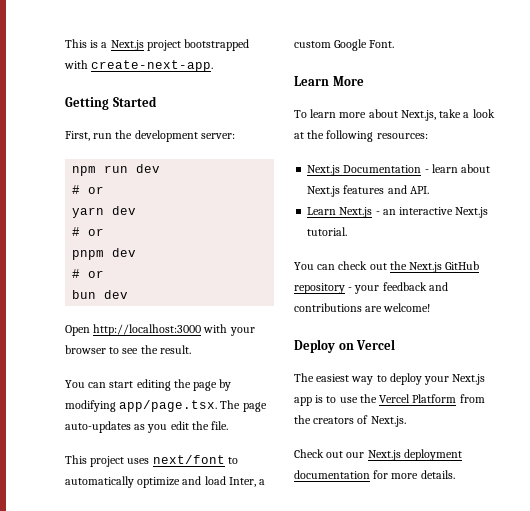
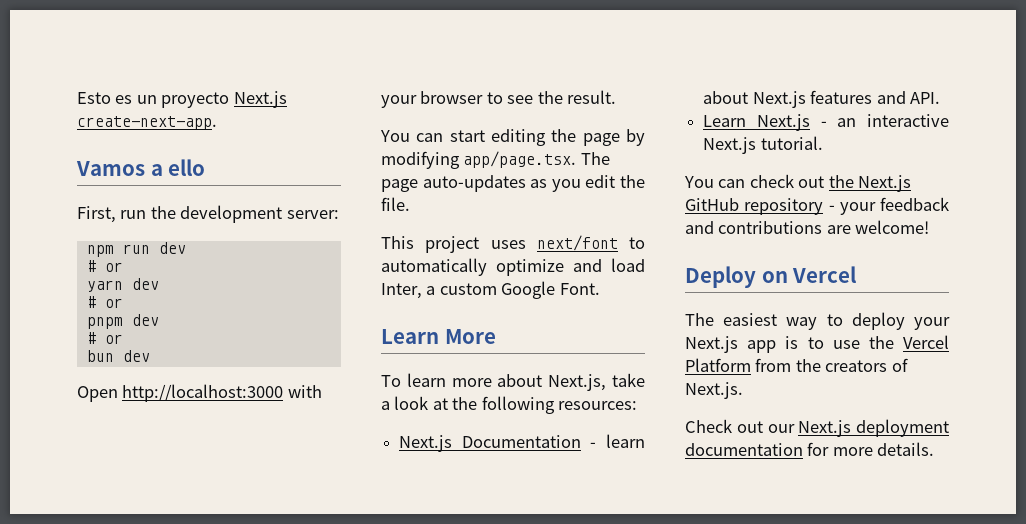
[65,39,250,51] [64,60,214,72] [65,96,157,110] This is a Next.js project bootstrapped with create-next-app. // Getting Started -> [77,91,287,108] [77,116,217,130] [76,159,206,176] Esto es un proyecto Next.js create-next-app. // Vamos a ello

